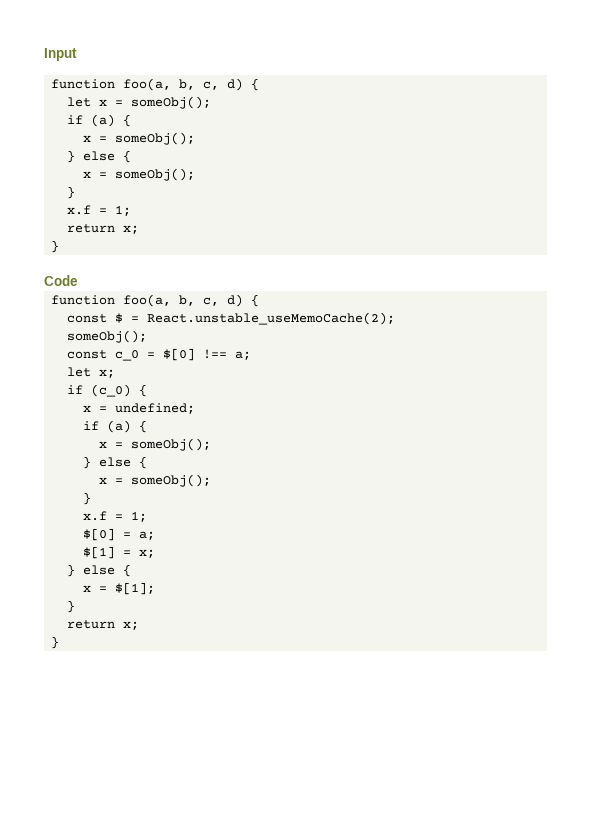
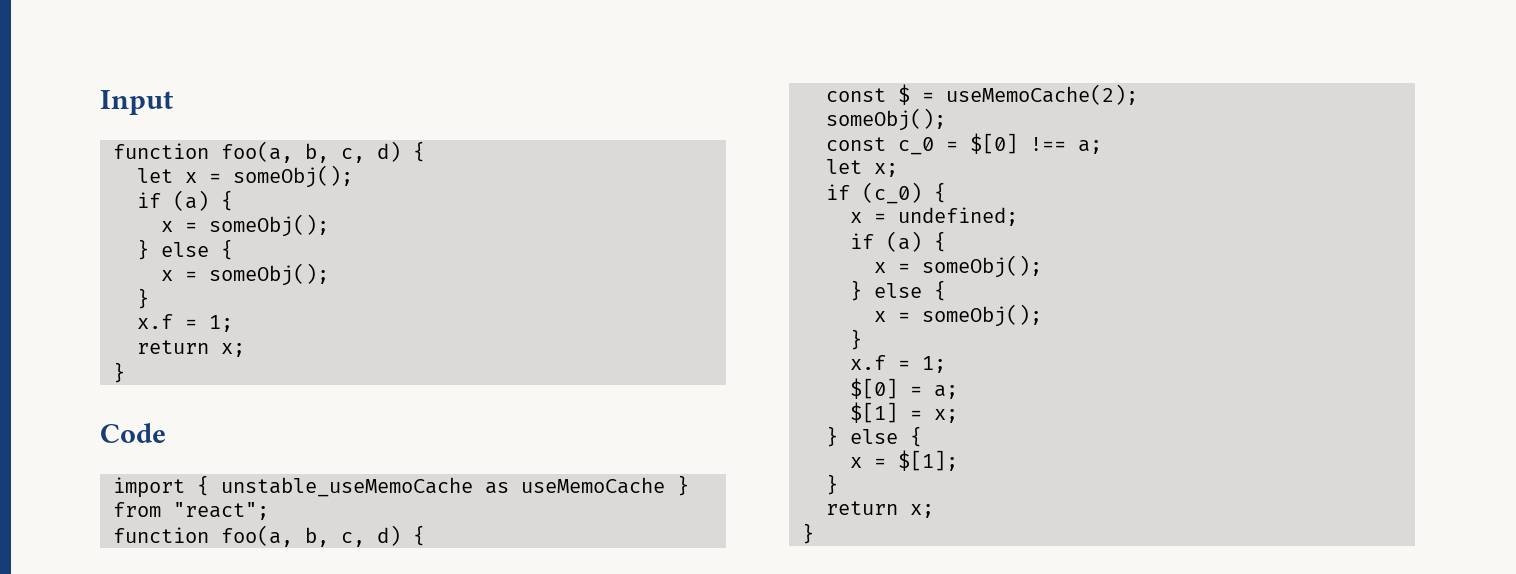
(78, 280) none -> [112,475,689,498] [112,502,269,520] // import { unstable_useMemoCache as useMemoCache } from "react";
[146,312,395,325] React.unstable_useMemoCache(2); -> [945,84,1138,105] useMemoCache(2);

